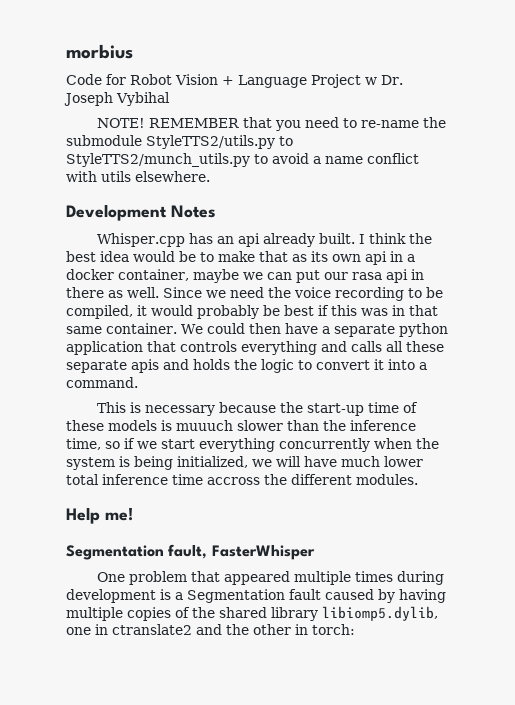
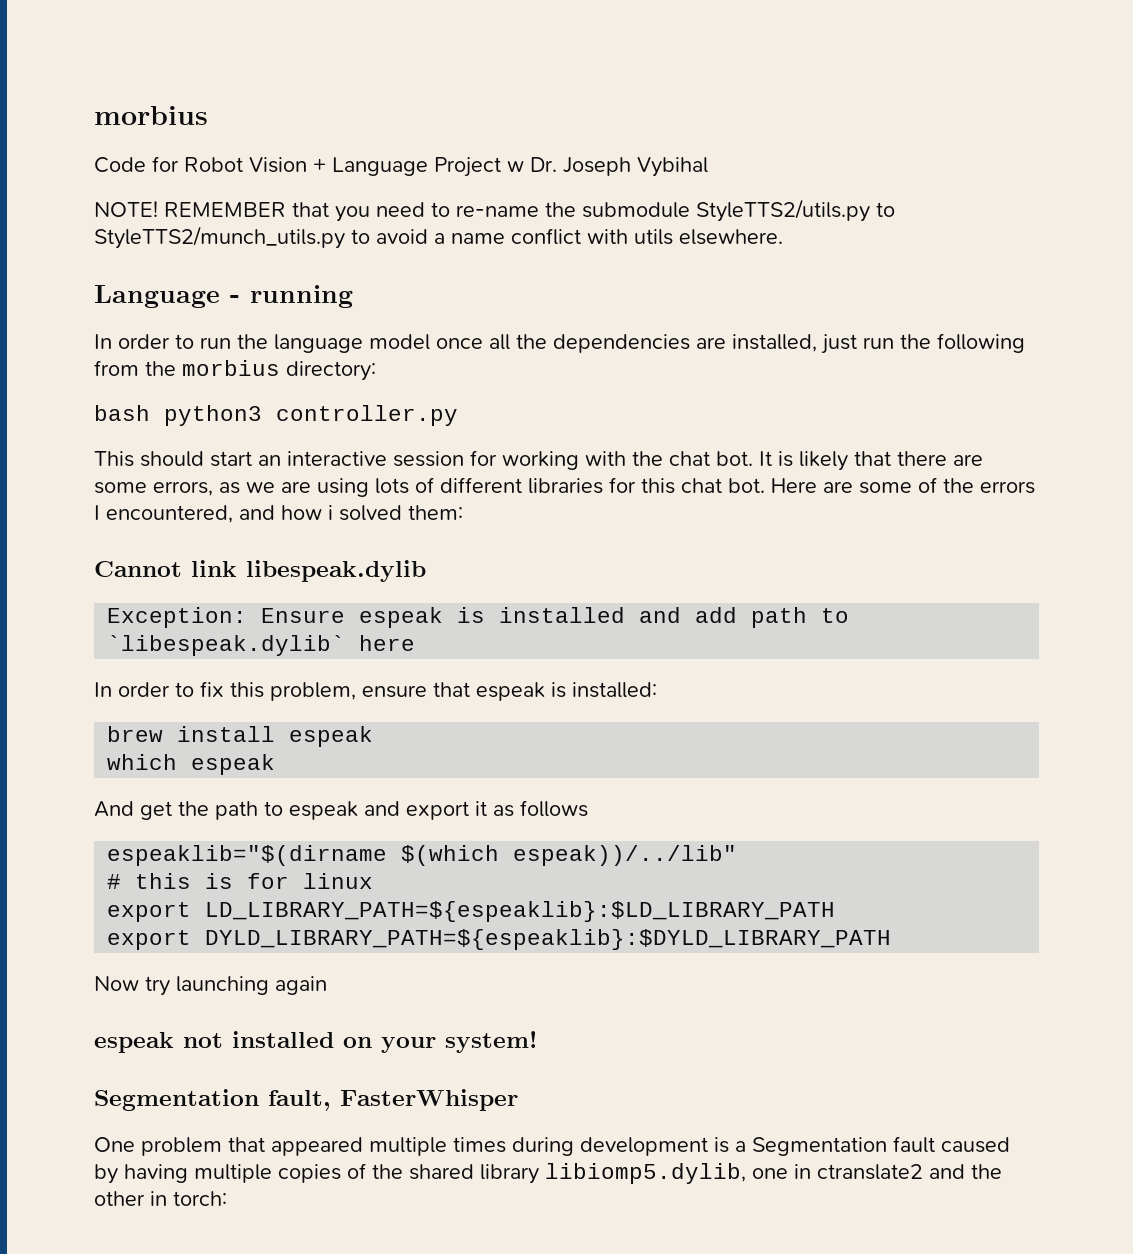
[66,204,216,221] [96,233,432,247] [66,251,415,265] [66,269,424,283] [66,287,443,301] [66,305,438,319] [66,323,448,337] [66,341,444,355] [66,359,427,373] [66,377,138,388] [96,402,418,416] [66,420,416,431] [66,438,439,452] [66,456,423,470] [66,474,418,485] [66,507,133,524] Development Notes // Whisper.cpp has an api already built. I think the best idea would be to make that as its own api in a docker container, maybe we can put our rasa api in there as well. Since we need the voice recording to be compiled, it would probably be best if this was in that same container. We could then have a separate python application that controls everything and calls all these separate apis and holds the logic to convert it into a command. // This is necessary because the start-up time of these models is muuuch slower than the inference time, so if we start everything concurrently when the system is being initialized, we will have much lower total inference time accross the different modules. // Help me! -> [94,285,353,308] [94,333,1025,354] [94,360,376,381] [94,405,458,426] [94,450,983,471] [94,477,1035,497] [94,505,463,523] [94,560,426,582] [107,607,850,628] [107,635,416,656] [94,681,657,701] [107,726,374,747] [107,754,276,775] [94,800,588,820] [107,845,738,866] [107,873,374,889] [107,901,836,922] [107,929,892,950] [94,976,327,996] [94,1031,537,1053] Language - running // In order to run the language model once all the dependencies are installed, just run the following from the morbius directory: // bash python3 controller.py // This should start an interactive session for working with the chat bot. It is likely that there are some errors, as we are using lots of different libraries for this chat bot. Here are some of the errors I encountered, and how i solved them: // Cannot link libespeak.dylib // Exception: Ensure espeak is installed and add path to `libespeak.dylib` here // In order to fix this problem, ensure that espeak is installed: // brew install espeak // which espeak // And get the path to espeak and export it as follows // espeaklib="$(dirname $(which espeak))/../lib" // # this is for linux // export LD_LIBRARY_PATH=${espeaklib}:$LD_LIBRARY_PATH // export DYLD_LIBRARY_PATH=${espeaklib}:$DYLD_LIBRARY_PATH // Now try launching again // espeak not installed on your system!

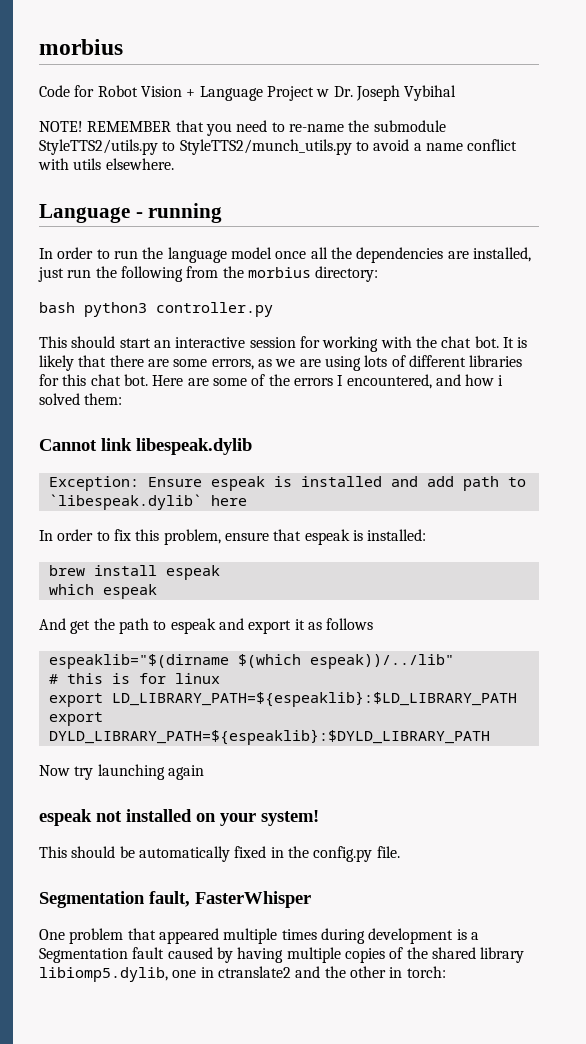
(537, 1042) none -> [39,846,400,862] // This should be automatically fixed in the config.py file.

